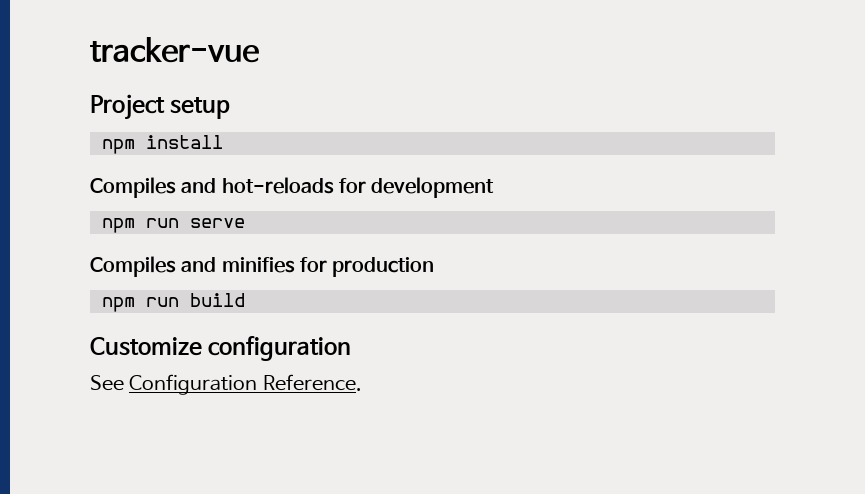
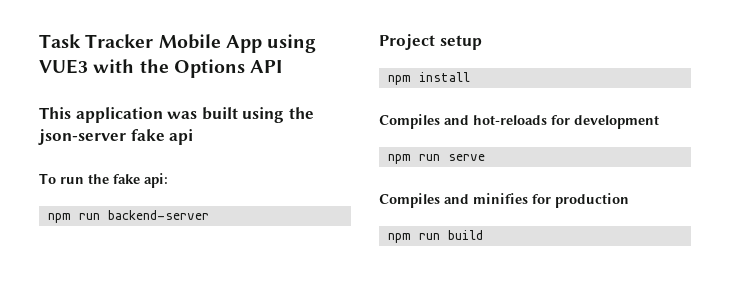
[90,37,259,63] tracker-vue -> [39,34,317,53] [39,59,283,78] [39,107,314,123] [38,129,194,145] [39,173,168,188] [47,210,209,223] Task Tracker Mobile App using VUE3 with the Options API // This application was built using the json-server fake api // To run the fake api: // npm run backend-server
[90,336,352,361] [90,374,362,395] // Customize configuration // See Configuration Reference. -> (483, 235) none

